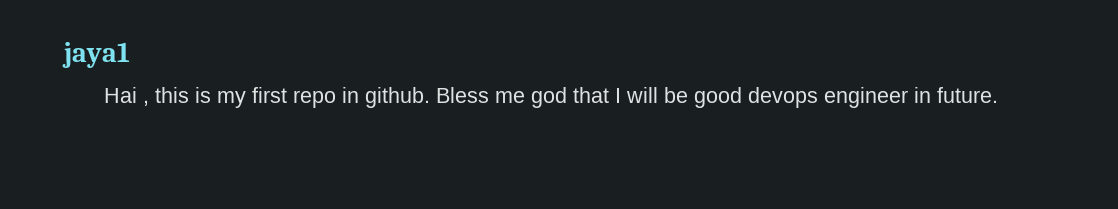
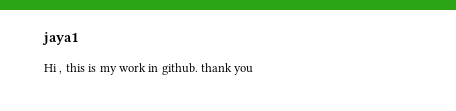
[103,87,137,103] Hai -> [44,64,57,72] Hi
[251,87,998,108] first repo in github. Bless me god that I will be good devops engineer in future. -> [118,63,254,75] work in github. thank you

